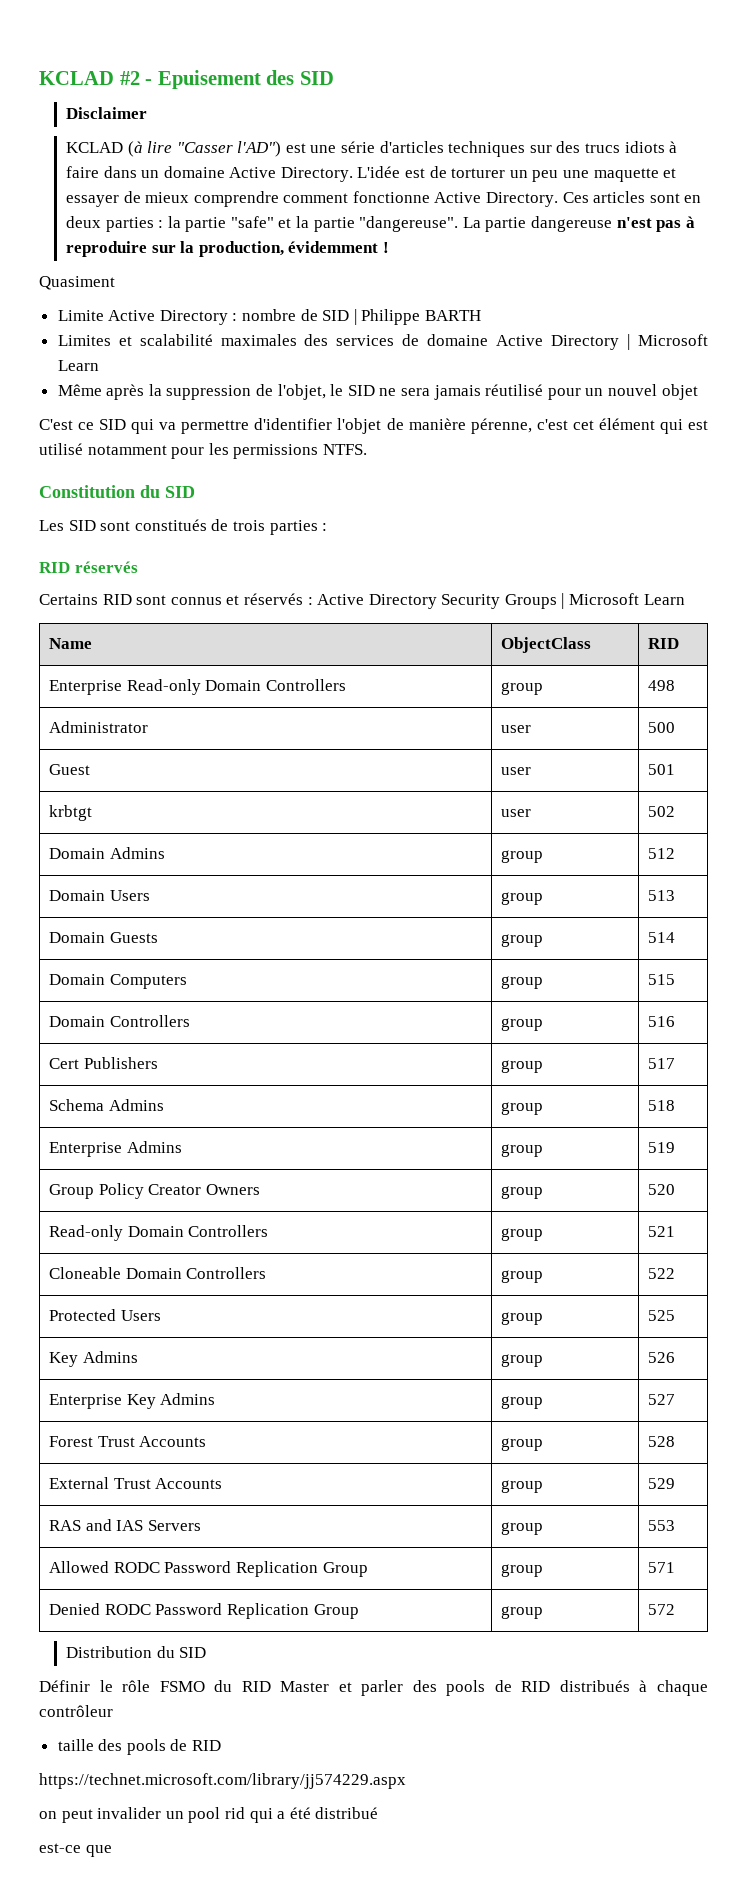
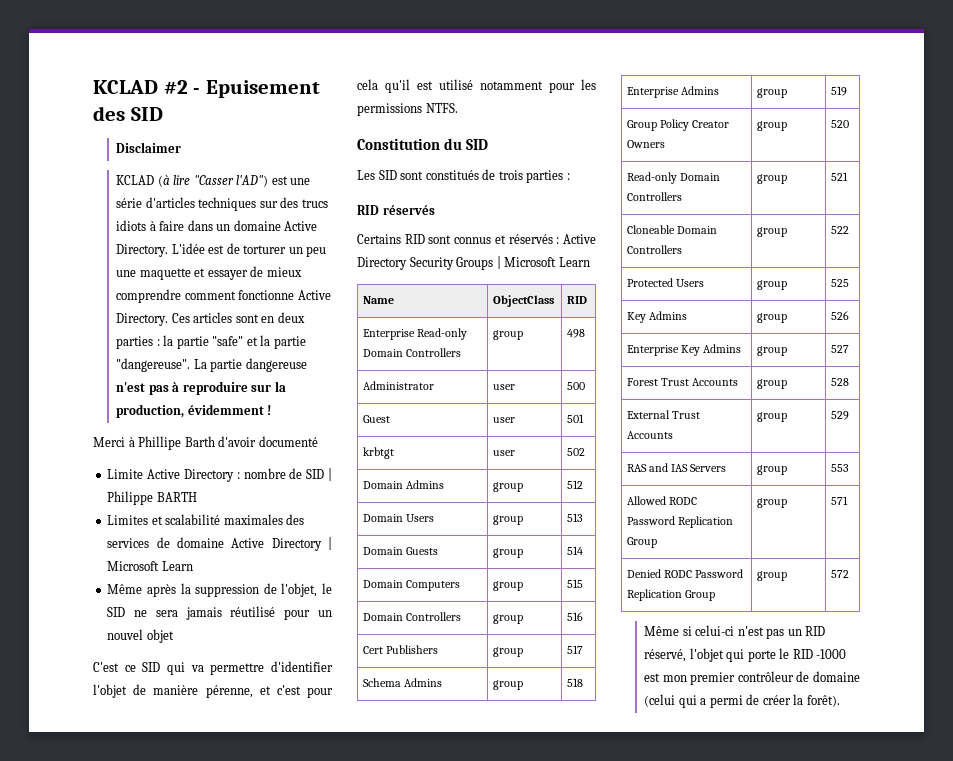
[39,276,115,290] Quasiment -> [93,436,318,450] Merci à Phillipe Barth d'avoir documenté
[536,418,683,434] c'est cet élément qui -> [259,685,333,698] [357,79,410,93] et c'est pour cela qu'il
[65,1646,207,1658] [39,1680,708,1696] [39,1705,113,1717] [57,1739,222,1755] [39,1773,406,1789] [39,1807,379,1823] [39,1843,112,1857] Distribution du SID // Définir le rôle FSMO du RID Master et parler des pools de RID distribués à chaque contrôleur // taille des pools de RID // https://technet.microsoft.com/library/jj574229.aspx // on peut invalider un pool rid qui a été distribué // est-ce que -> [643,625,826,639] [643,648,847,662] [643,671,860,685] [643,694,840,708] Même si celui-ci n'est pas un RID réservé, l'objet qui porte le RID -1000 est mon premier contrôleur de domaine (celui qui a permi de créer la forêt).

